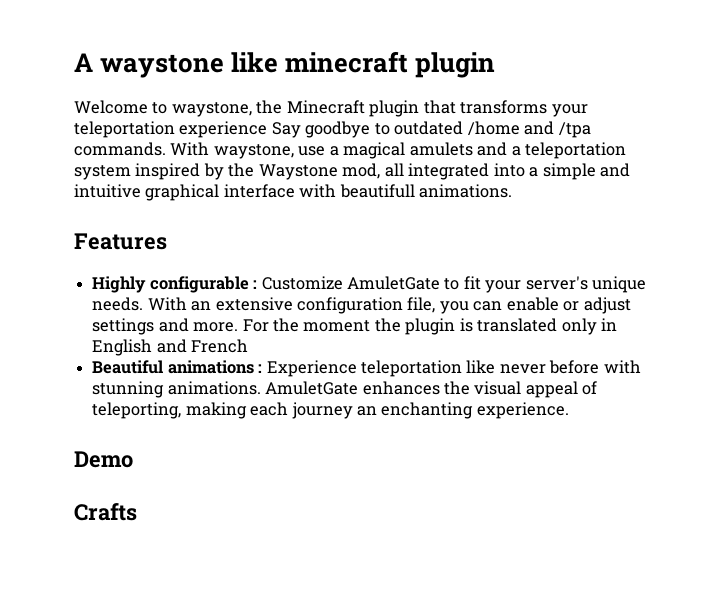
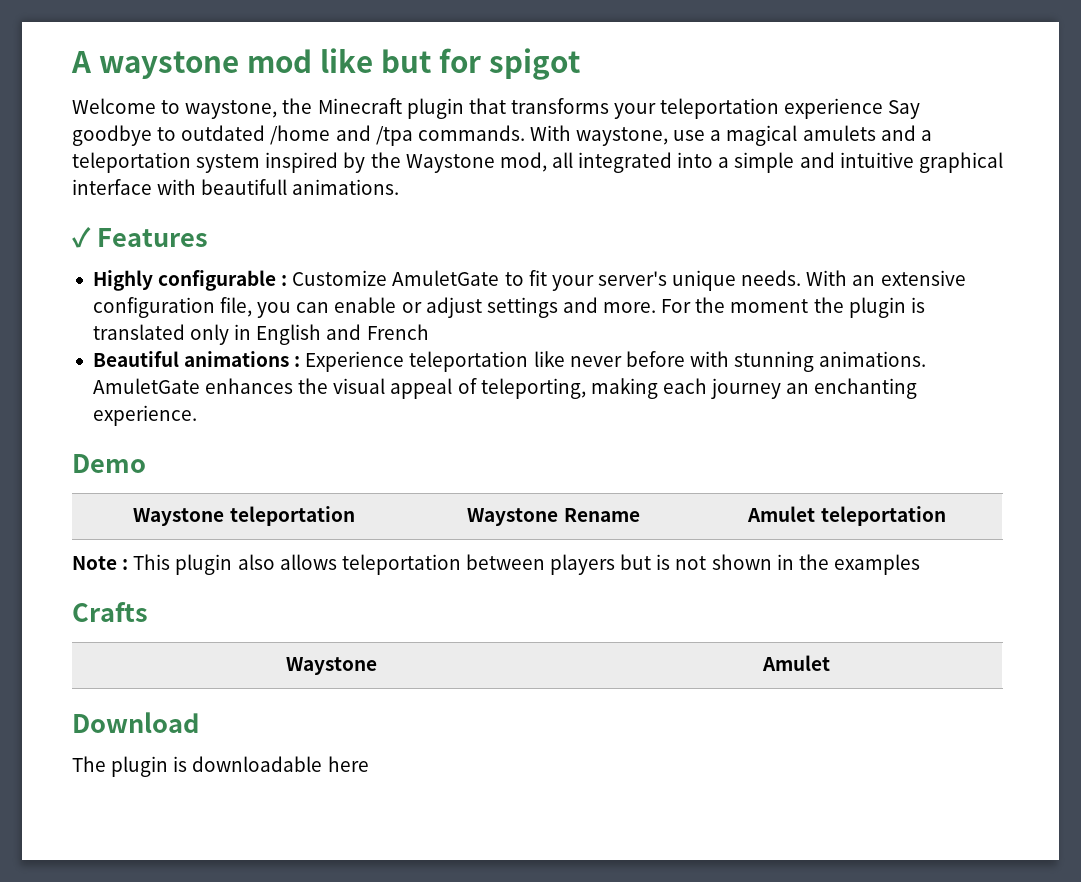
[231,51,496,78] like minecraft plugin -> [246,48,580,80] mod like but for spigot
(513, 191) none -> [72,227,91,248] ✓
[74,503,137,521] // Crafts -> [133,506,355,526] [467,508,640,526] [747,506,946,526] [72,554,920,575] [72,602,148,622] [285,657,377,675] [761,655,830,671] [72,712,199,733] [72,756,369,777] // Waystone teleportation | Waystone Rename | Amulet teleportation // Note : This plugin also allows teleportation between players but is not shown in the examples // Crafts // Waystone | Amulet // Download // The plugin is downloadable here

